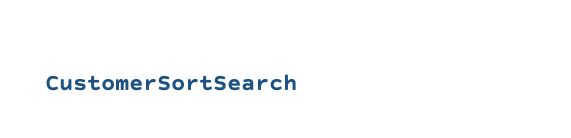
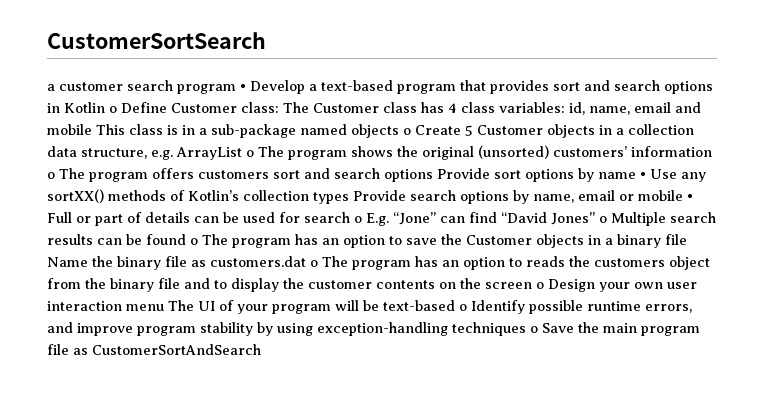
(297, 82) none -> [47,80,713,94] [47,102,701,115] [47,124,694,138] [47,145,712,160] [47,168,706,182] [47,189,693,204] [47,212,716,226] [47,234,687,248] [47,256,710,270] [47,278,697,292] [47,300,692,314] [47,322,700,336] [47,344,261,355] // a customer search program • Develop a text-based program that provides sort and search options in Kotlin o Define Customer class: The Customer class has 4 class variables: id, name, email and mobile This class is in a sub-package named objects o Create 5 Customer objects in a collection data structure, e.g. ArrayList o The program shows the original (unsorted) customers’ information o The program offers customers sort and search options Provide sort options by name • Use any sortXX() methods of Kotlin’s collection types Provide search options by name, email or mobile • Full or part of details can be used for search o E.g. “Jone” can find “David Jones” o Multiple search results can be found o The program has an option to save the Customer objects in a binary file Name the binary file as customers.dat o The program has an option to reads the customers object from the binary file and to display the customer contents on the screen o Design your own user interaction menu The UI of your program will be text-based o Identify possible runtime errors, and improve program stability by using exception-handling techniques o Save the main program file as CustomerSortAndSearch

